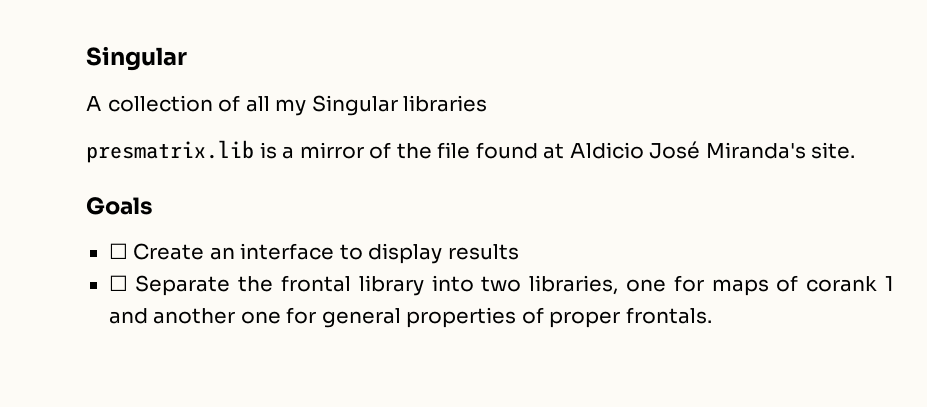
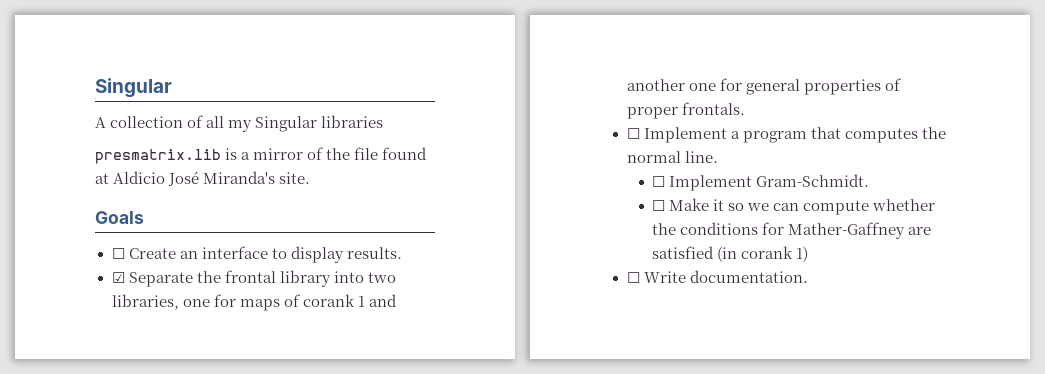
[447,244,519,260] [108,275,128,291] results // ☐ -> [346,247,402,259] [111,272,125,283] results. // ☑
(712, 315) none -> [626,127,946,143] [626,151,718,163] [652,174,870,191] [652,198,936,215] [652,222,932,239] [652,246,809,262] [626,270,808,283] // ☐ Implement a program that computes the normal line. // ☐ Implement Gram-Schmidt. // ☐ Make it so we can compute whether the conditions for Mather-Gaffney are satisfied (in corank 1) // ☐ Write documentation.

